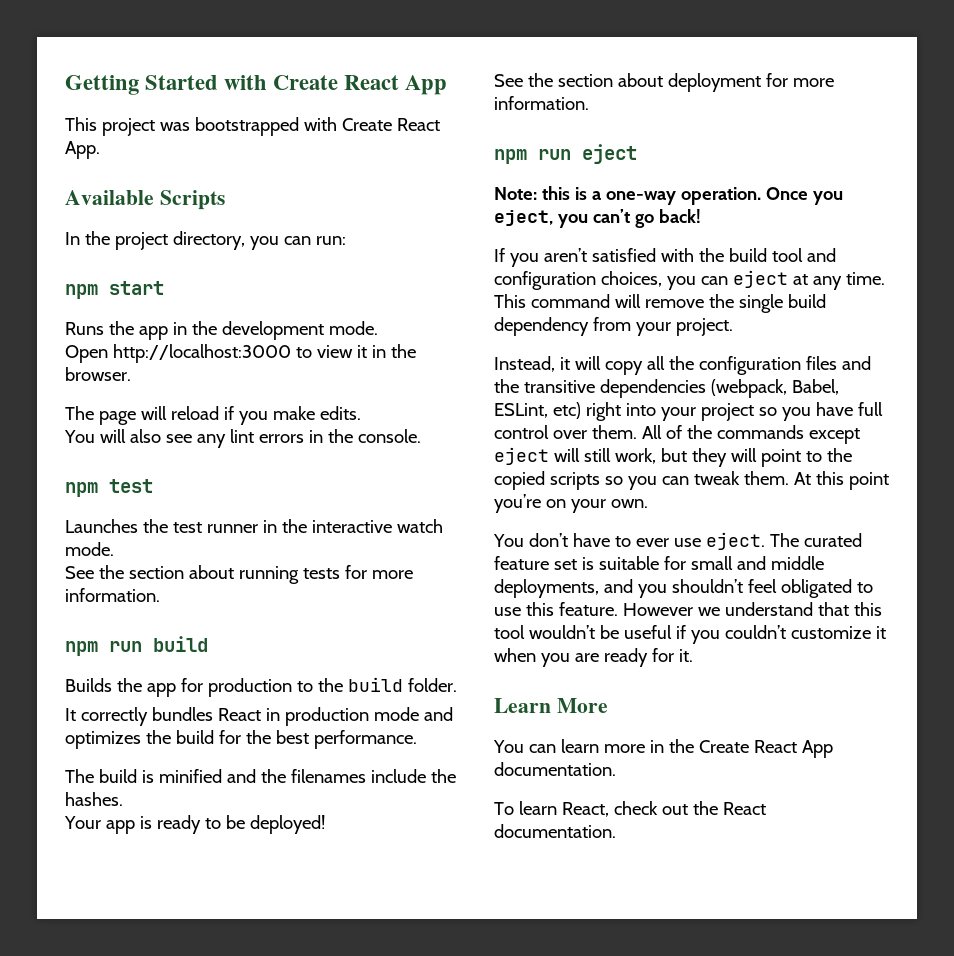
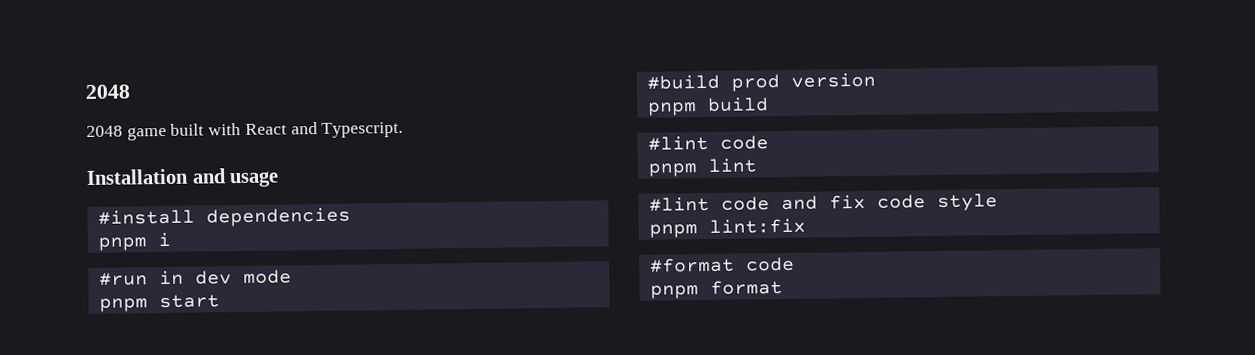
[65,75,448,95] [65,117,440,136] [65,141,100,159] [65,190,225,210] [65,231,346,250] [65,281,164,299] [65,321,378,340] [65,344,416,363] [65,367,131,381] [65,406,361,425] [64,429,421,448] [65,479,153,497] [65,519,443,533] [65,542,114,556] [65,565,413,584] [65,588,160,602] [65,636,208,656] [65,677,457,697] [65,707,453,726] [65,730,417,749] [65,769,456,783] [65,792,123,806] [64,815,325,834] [494,73,834,92] [494,96,589,110] [494,144,637,164] [494,186,843,205] [494,209,701,228] [494,248,836,267] [494,270,885,290] [494,294,826,313] [494,317,733,336] [494,356,871,375] [494,379,839,398] [494,402,883,421] [494,425,860,444] [494,447,852,467] [494,471,889,490] [494,494,648,513] [493,532,862,550] [494,556,824,570] [494,579,873,598] [494,602,882,616] [494,625,886,644] [494,648,693,667] [494,698,608,713] [493,739,833,758] [494,762,616,776] [494,801,766,817] [494,824,616,838] Getting Started with Create React App // This project was bootstrapped with Create React App. // Available Scripts // In the project directory, you can run: // npm start // Runs the app in the development mode. // Open http://localhost:3000 to view it in the browser. // The page will reload if you make edits. // You will also see any lint errors in the console. // npm test // Launches the test runner in the interactive watch mode. // See the section about running tests for more information. // npm run build // Builds the app for production to the build folder. // It correctly bundles React in production mode and optimizes the build for the best performance. // The build is minified and the filenames include the hashes. // Your app is ready to be deployed! // See the section about deployment for more information. // npm run eject // Note: this is a one-way operation. Once you eject, you can’t go back! // If you aren’t satisfied with the build tool and configuration choices, you can eject at any time. This command will remove the single build dependency from your project. // Instead, it will copy all the configuration files and the transitive dependencies (webpack, Babel, ESLint, etc) right into your project so you have full control over them. All of the commands except eject will still work, but they will point to the copied scripts so you can tweak them. At this point you’re on your own. // You don’t have to ever use eject. The curated feature set is suitable for small and middle deployments, and you shouldn’t feel obligated to use this feature. However we understand that this tool wouldn’t be useful if you couldn’t customize it when you are ready for it. // Learn More // You can learn more in the Create React App documentation. // To learn React, check out the React documentation. -> [85,84,130,99] [86,121,404,141] [86,168,280,188] [97,207,351,227] [97,232,171,251] [98,269,292,286] [98,294,220,312] [646,72,876,92] [647,97,769,116] [647,135,769,151] [647,158,757,177] [648,193,998,212] [648,218,806,238] [649,256,795,273] [649,280,783,299] 2048 // 2048 game built with React and Typescript. // Installation and usage // #install dependencies // pnpm i // #run in dev mode // pnpm start // #build prod version // pnpm build // #lint code // pnpm lint // #lint code and fix code style // pnpm lint:fix // #format code // pnpm format

